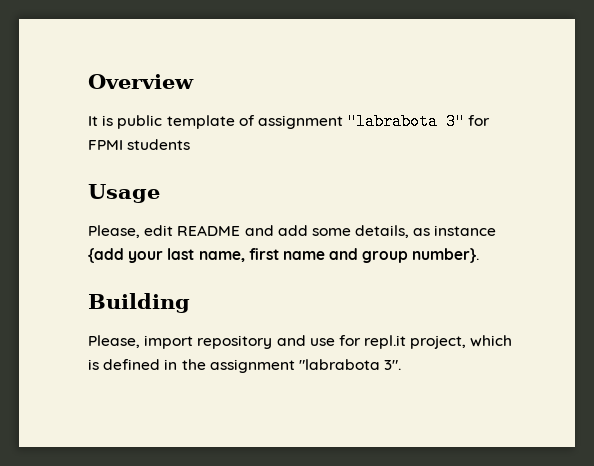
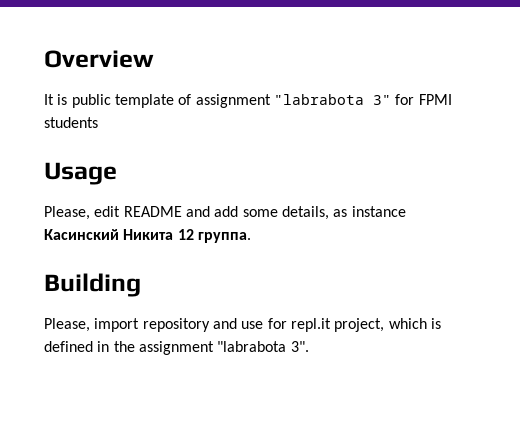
[88,248,480,263] {add your last name, first name and group number}. -> [44,229,251,243] Касинский Никита 12 группа.

